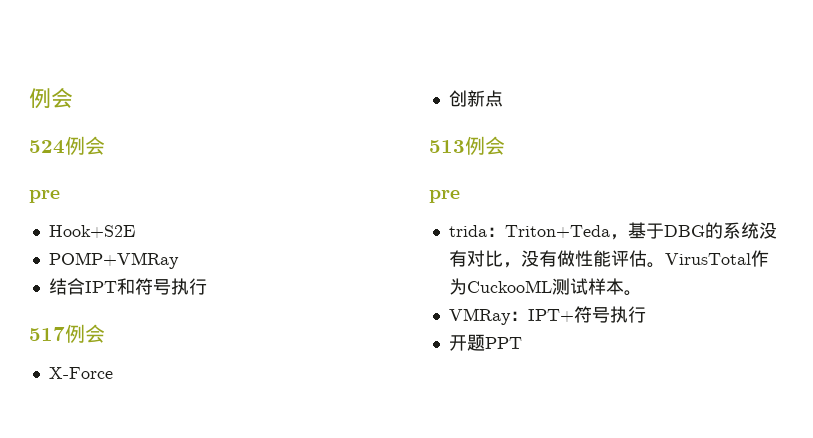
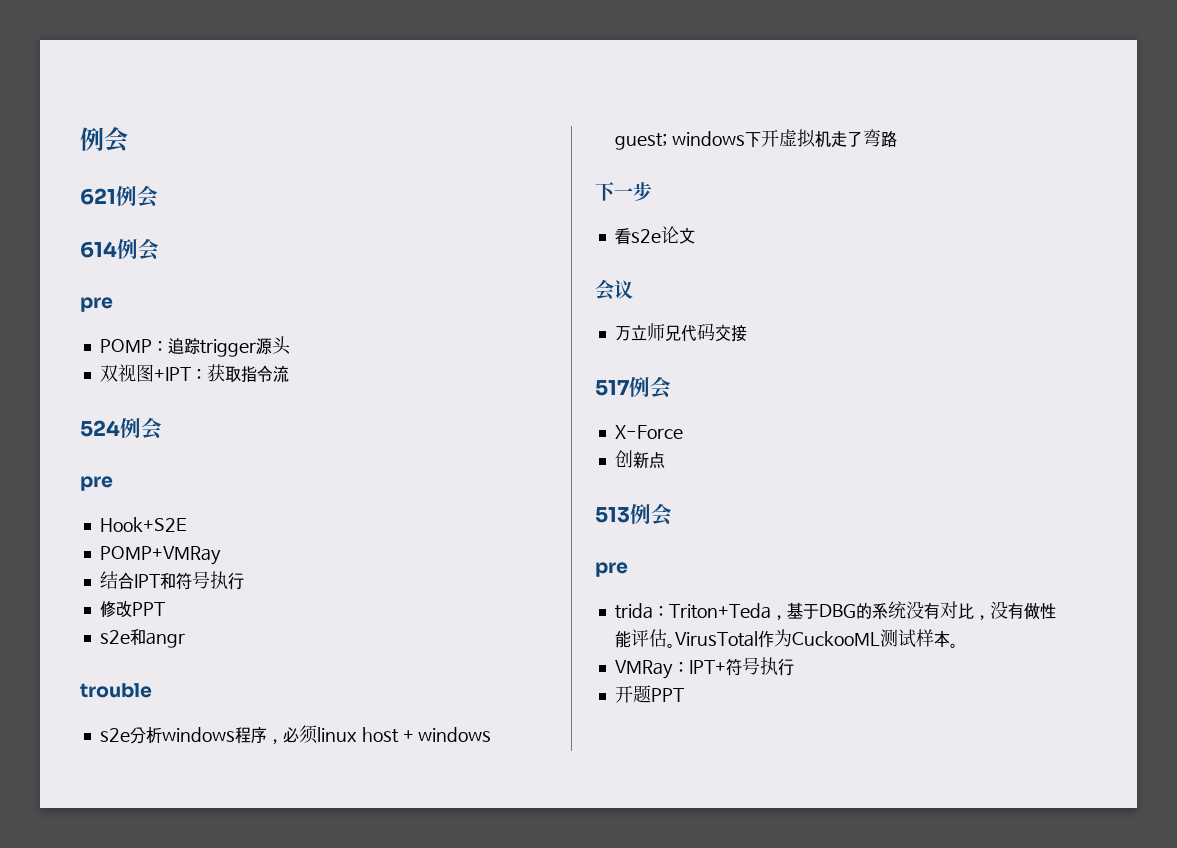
[29,88,73,109] 例会 -> [80,127,128,153] [80,185,158,208] [80,238,159,261] [80,297,113,312] [99,336,291,357] [99,364,289,383] 例会 // 621例会 // 614例会 // pre // POMP：追踪trigger源头 // 双视图+IPT：获取指令流
(207, 286) none -> [99,600,165,618] [99,628,185,648] [80,683,152,698] [99,725,492,744] [614,129,897,150] [595,182,652,201] [614,226,695,245] [595,279,633,301] [614,323,747,342] // 修改PPT // s2e和angr // trouble // s2e分析windows程序，必须linux host + windows guest; windows下开虚拟机走了弯路 // 下一步 // 看s2e论文 // 会议 // 万立师兄代码交接

